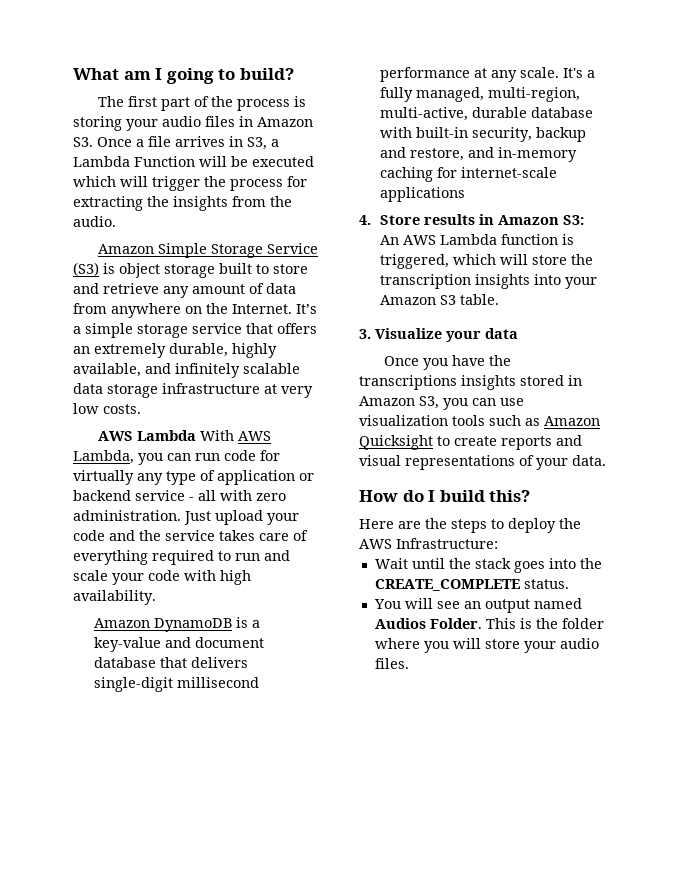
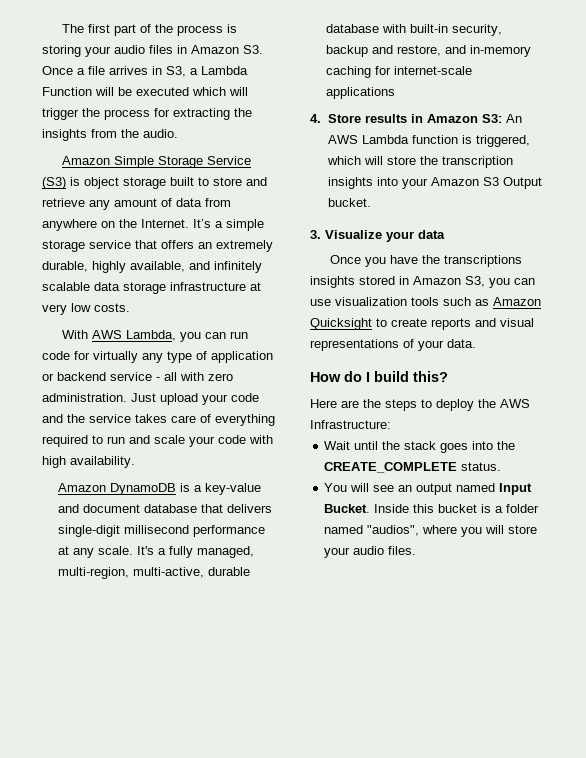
[73,68,294,84] What am I going to build? // -> (61, 28) none
[97,430,196,441] AWS Lambda -> (130, 307) none
[460,294,500,305] table. -> [502,177,542,189] [327,198,371,207] Output bucket.
[374,618,604,629] Audios Folder. This is the folder -> [499,483,533,495] [324,504,540,513] [324,525,420,536] Input Bucket. Inside this bucket is a folder named "audios",

